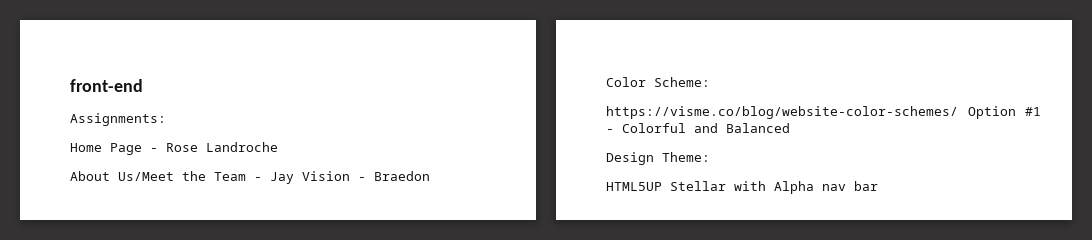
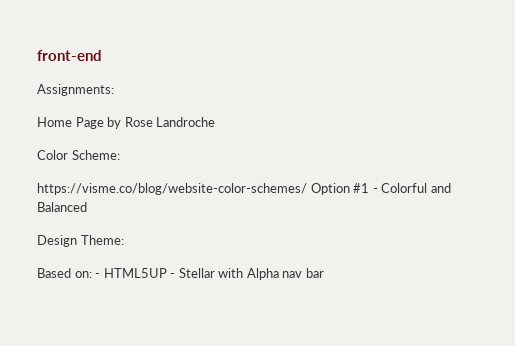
[150,148,158,152] - -> [107,117,122,129] by
[70,171,430,184] // About Us/Meet the Team - Jay Vision - Braedon -> (216, 122) none
[606,182,662,191] HTML5UP -> [37,268,176,278] Based on: - HTML5UP -

